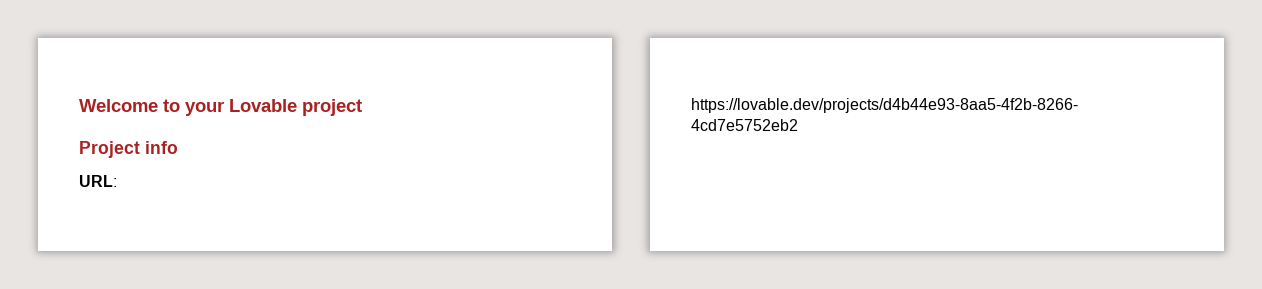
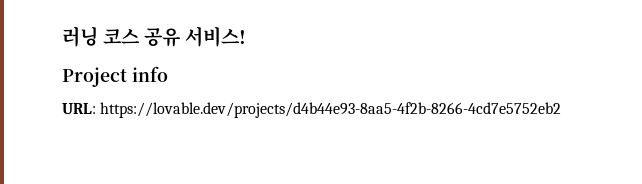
[79,99,362,116] Welcome to your Lovable project -> [62,26,247,47] 러닝 코스 공유 서비스!

